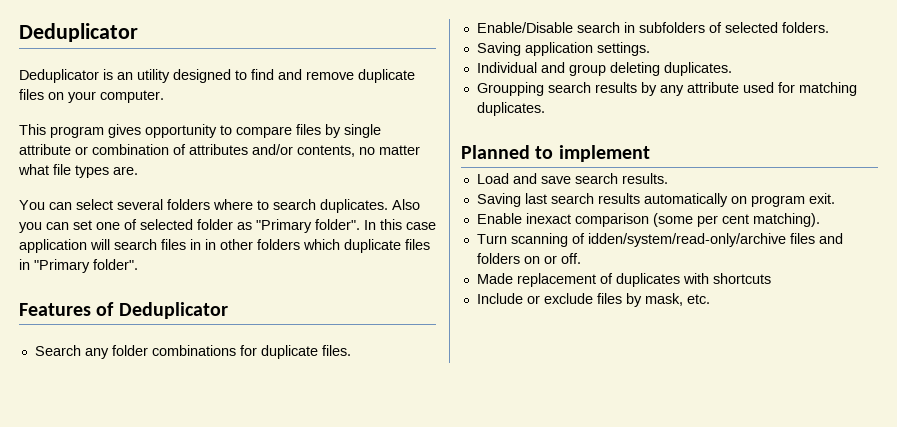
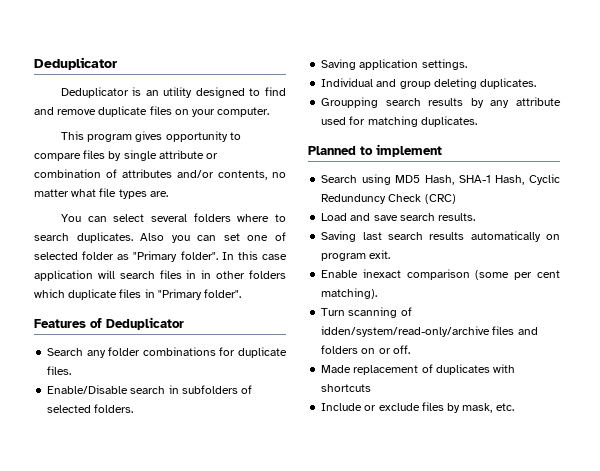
(650, 153) none -> [321,174,560,185] [321,194,456,204] // Search using MD5 Hash, SHA-1 Hash, Cyclic Redunduncy Check (CRC)

